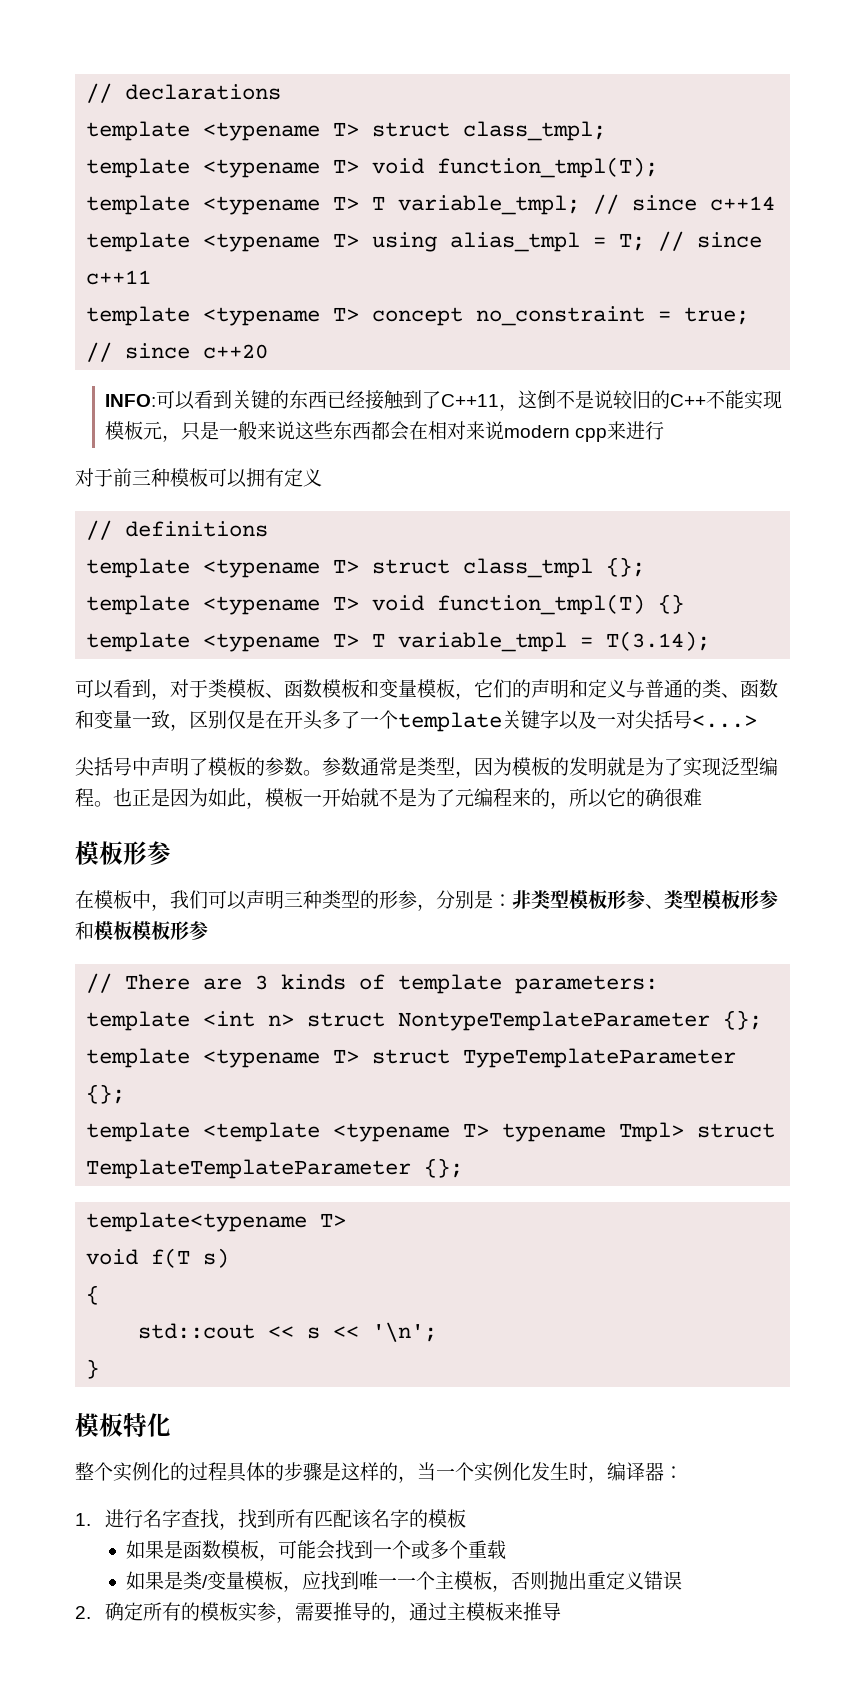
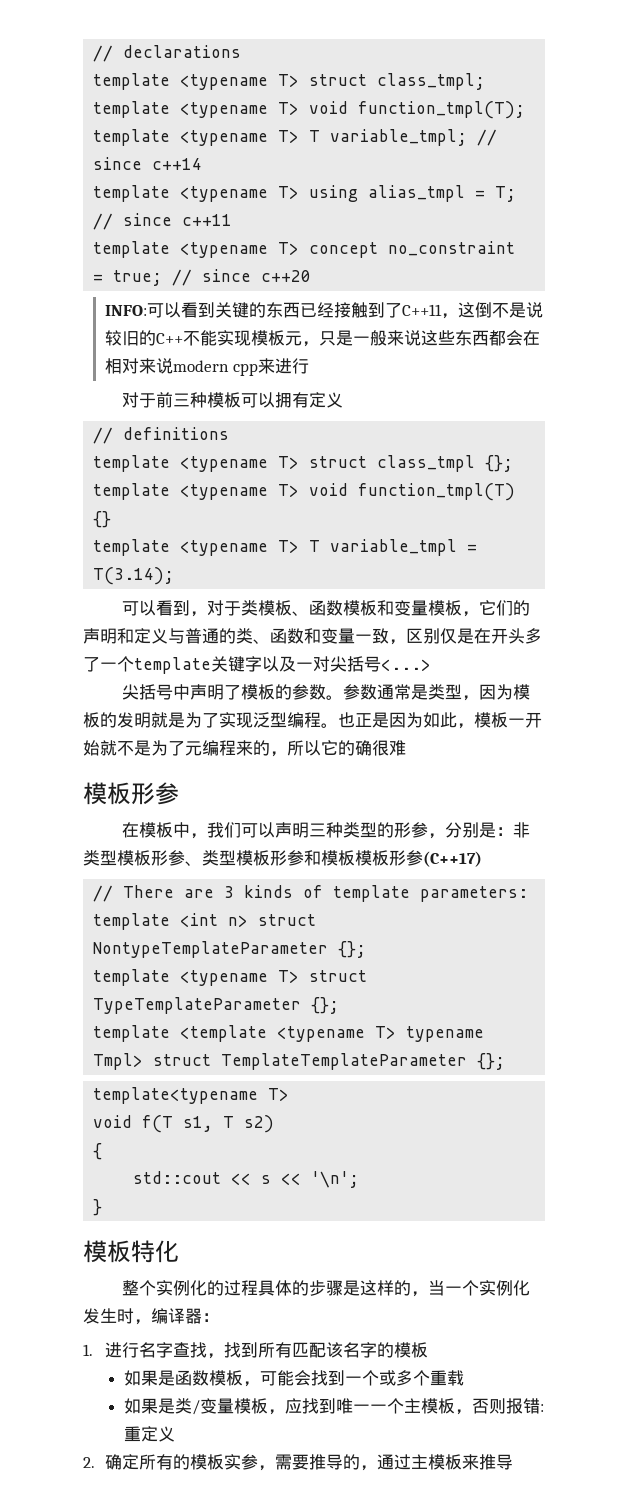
(208, 930) none -> [423,851,482,867] (C++17)
[203,1248,230,1268] s) -> [183,1115,275,1133] s1, T s2)
[548,1571,587,1590] 抛出 -> [505,1398,544,1414] 报错:
[643,1571,682,1590] 错误 -> (175, 1434) none

